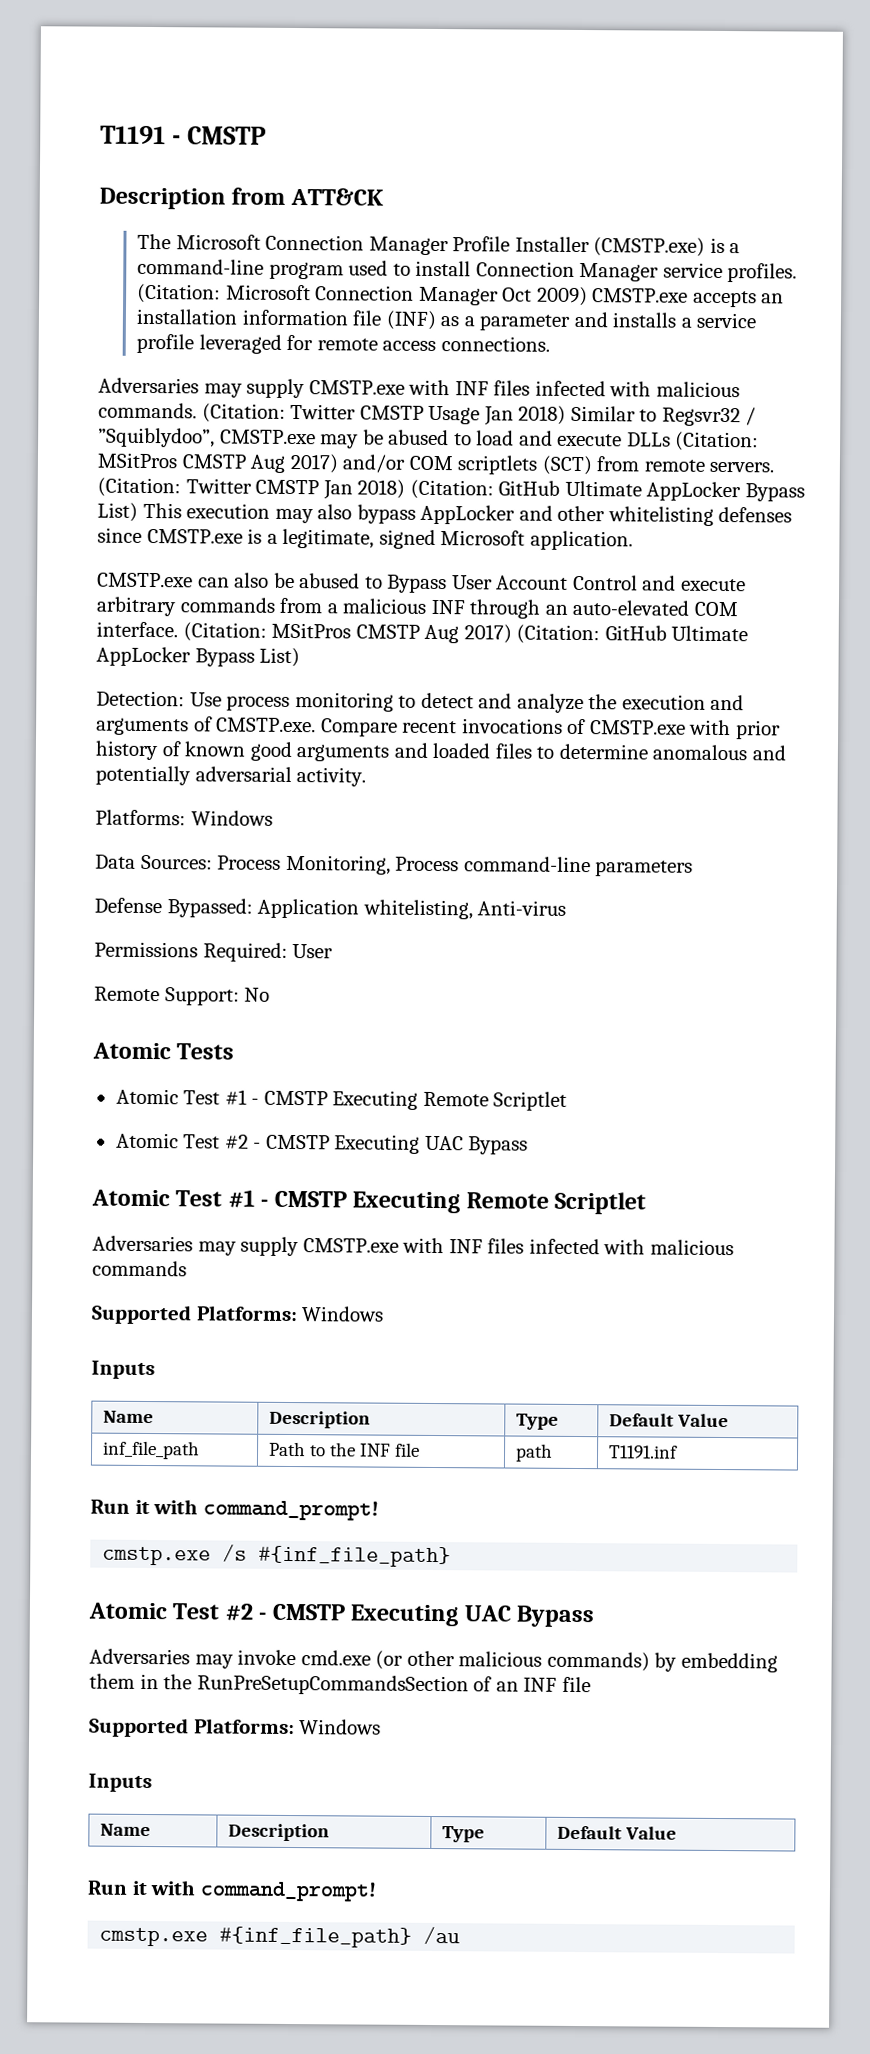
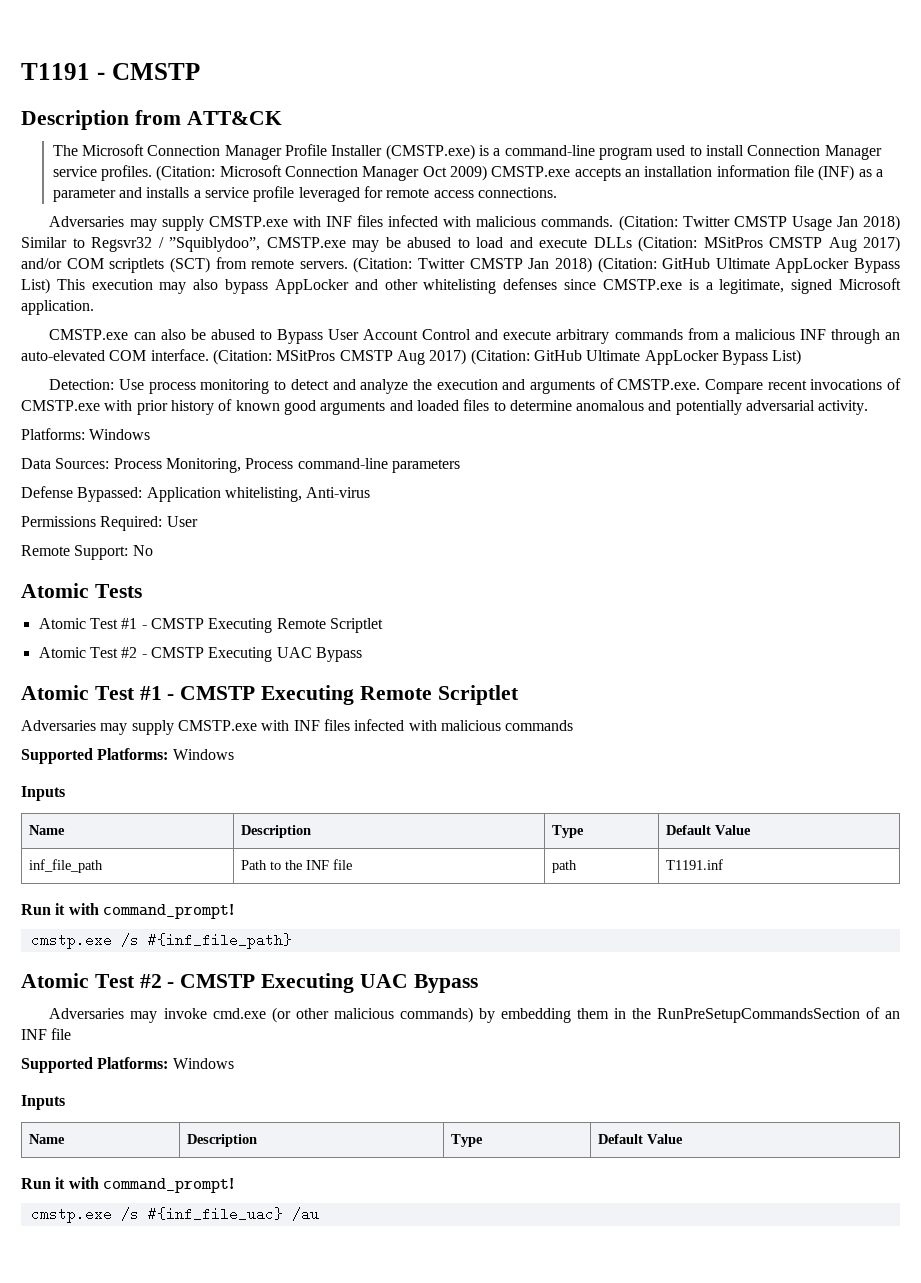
[219,1926,413,1948] #{inf_file_path} -> [120,1207,283,1221] /s #{inf_file_uac}

